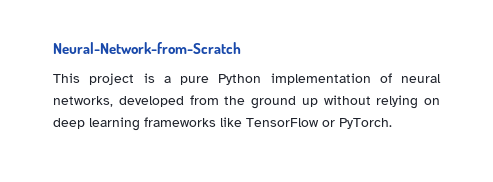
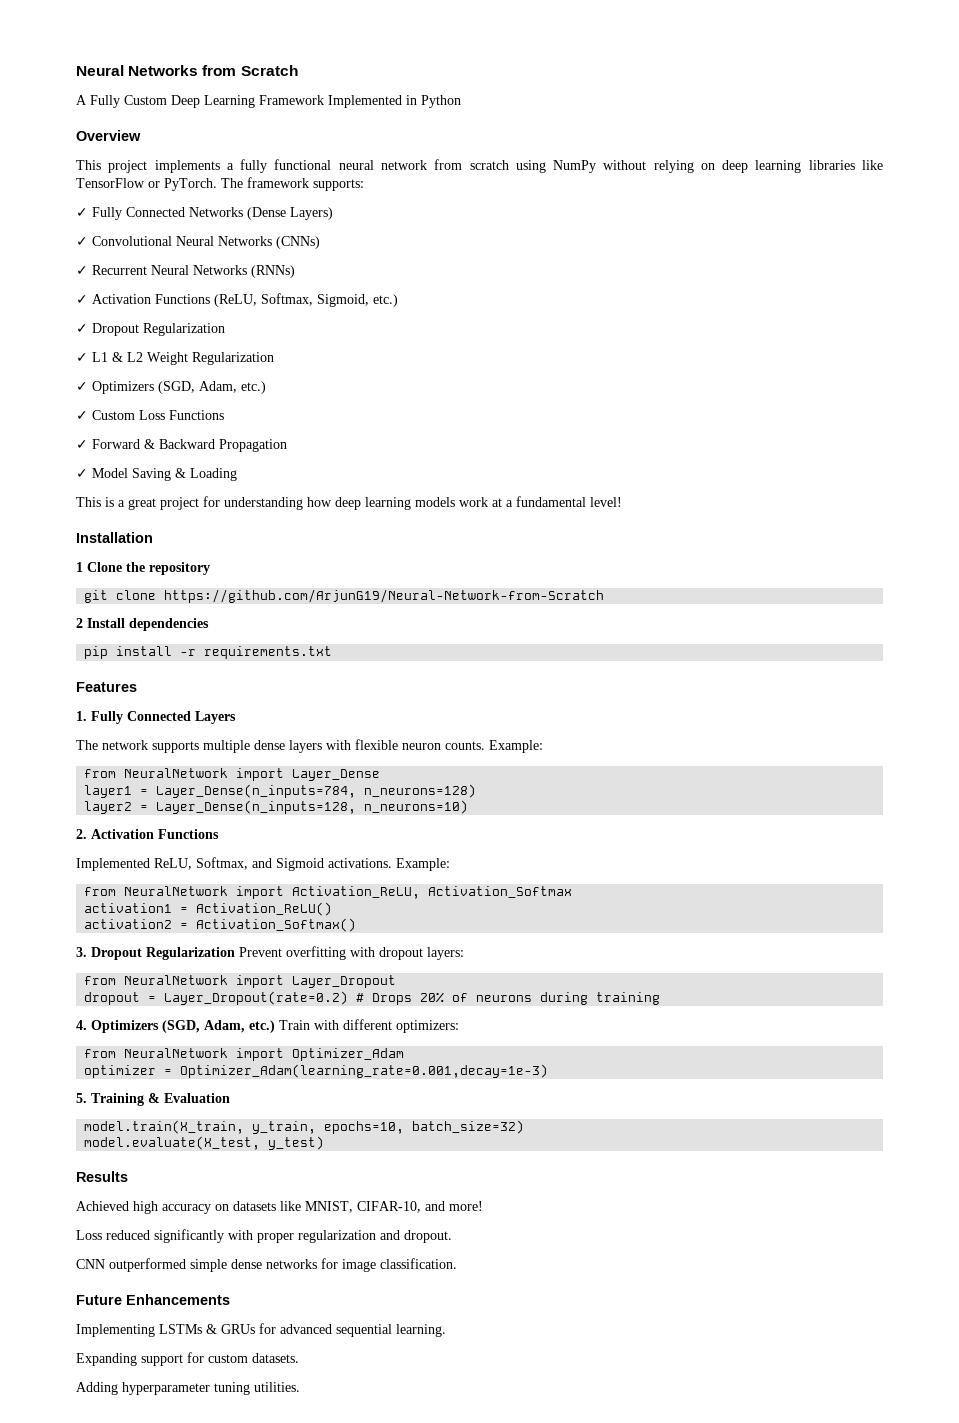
[53,42,241,54] [53,73,441,85] [53,95,318,109] Neural-Network-from-Scratch // This project is a pure Python implementation of neural networks, developed from the ground up -> [76,65,298,76] [76,95,461,108] [76,130,141,141] [76,159,597,173] Neural Networks from Scratch // A Fully Custom Deep Learning Framework Implemented in Python // Overview // This project implements a fully functional neural network from scratch using NumPy
[144,117,216,127] frameworks -> [808,160,855,170] libraries
(392, 123) none -> [221,177,364,191] [76,207,333,220] [76,236,320,249] [76,265,295,278] [76,293,398,307] [76,323,225,336] [76,352,274,365] [76,381,266,394] [76,410,224,420] [76,439,287,452] [76,468,237,481] [76,496,622,510] [76,532,153,543] [76,562,210,575] [84,589,605,603] [76,618,209,631] [84,646,333,659] [76,682,137,692] [76,711,236,724] [76,739,543,753] [84,768,381,781] [84,784,477,798] [84,800,469,814] [76,829,219,839] [76,857,450,871] [84,886,573,899] [84,902,333,916] [84,918,357,932] [76,946,464,960] [84,975,397,988] [84,991,661,1005] [76,1019,459,1033] [84,1048,405,1061] [84,1064,549,1078] [76,1093,230,1106] [84,1120,525,1134] [84,1136,325,1150] [76,1171,128,1182] [76,1201,483,1214] [76,1229,452,1243] [76,1258,457,1272] [76,1294,230,1305] [76,1323,446,1337] [76,1352,299,1366] [76,1382,300,1395] The framework supports: // ✓ Fully Connected Networks (Dense Layers) // ✓ Convolutional Neural Networks (CNNs) // ✓ Recurrent Neural Networks (RNNs) // ✓ Activation Functions (ReLU, Softmax, Sigmoid, etc.) // ✓ Dropout Regularization // ✓ L1 & L2 Weight Regularization // ✓ Optimizers (SGD, Adam, etc.) // ✓ Custom Loss Functions // ✓ Forward & Backward Propagation // ✓ Model Saving & Loading // This is a great project for understanding how deep learning models work at a fundamental level! // Installation // 1 Clone the repository // git clone https://github.com/ArjunG19/Neural-Network-from-Scratch // 2 Install dependencies // pip install -r requirements.txt // Features // 1. Fully Connected Layers // The network supports multiple dense layers with flexible neuron counts. Example: // from NeuralNetwork import Layer_Dense // layer1 = Layer_Dense(n_inputs=784, n_neurons=128) // layer2 = Layer_Dense(n_inputs=128, n_neurons=10) // 2. Activation Functions // Implemented ReLU, Softmax, and Sigmoid activations. Example: // from NeuralNetwork import Activation_ReLU, Activation_Softmax // activation1 = Activation_ReLU() // activation2 = Activation_Softmax() // 3. Dropout Regularization Prevent overfitting with dropout layers: // from NeuralNetwork import Layer_Dropout // dropout = Layer_Dropout(rate=0.2) # Drops 20% of neurons during training // 4. Optimizers (SGD, Adam, etc.) Train with different optimizers: // from NeuralNetwork import Optimizer_Adam // optimizer = Optimizer_Adam(learning_rate=0.001,decay=1e-3) // 5. Training & Evaluation // model.train(X_train, y_train, epochs=10, batch_size=32) // model.evaluate(X_test, y_test) // Results // Achieved high accuracy on datasets like MNIST, CIFAR-10, and more! // Loss reduced significantly with proper regularization and dropout. // CNN outperformed simple dense networks for image classification. // Future Enhancements // Implementing LSTMs & GRUs for advanced sequential learning. // Expanding support for custom datasets. // Adding hyperparameter tuning utilities.

